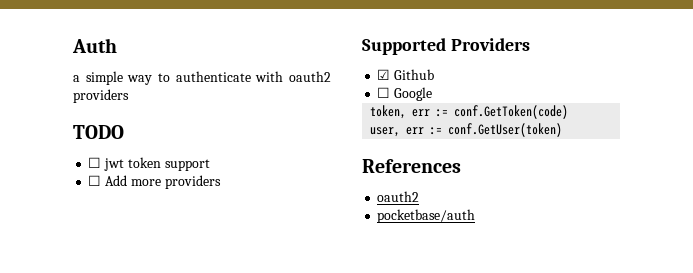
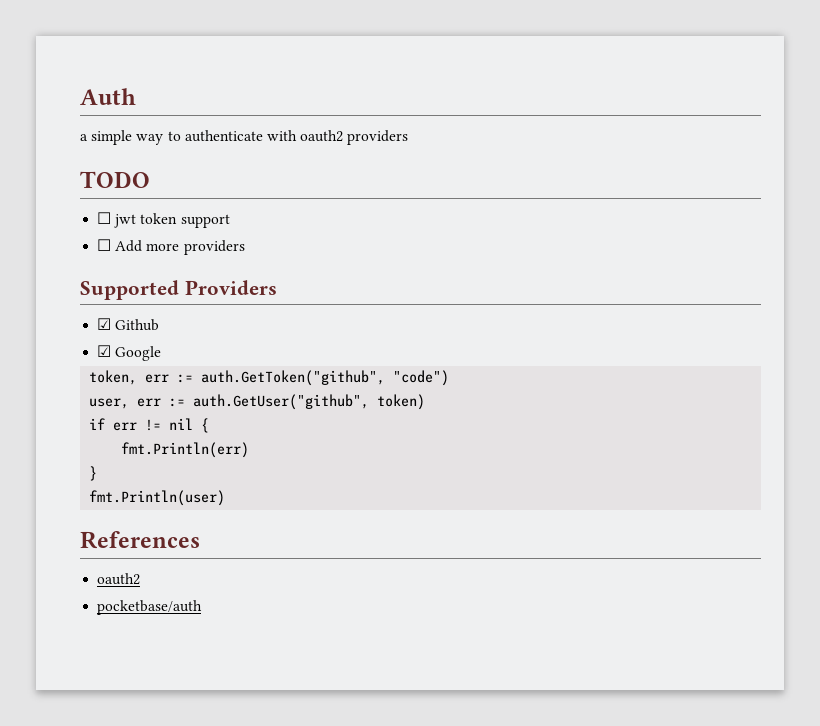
[377,87,391,98] ☐ -> [97,345,112,357] ☑
[454,105,569,119] conf.GetToken(code) -> [201,370,450,386] auth.GetToken("github", "code")
[448,123,563,137] conf.GetUser(token) -> [193,394,426,410] [89,418,210,433] [121,442,250,458] [89,466,98,481] [89,490,226,506] auth.GetUser("github", token) // if err != nil { // fmt.Println(err) // } // fmt.Println(user)

